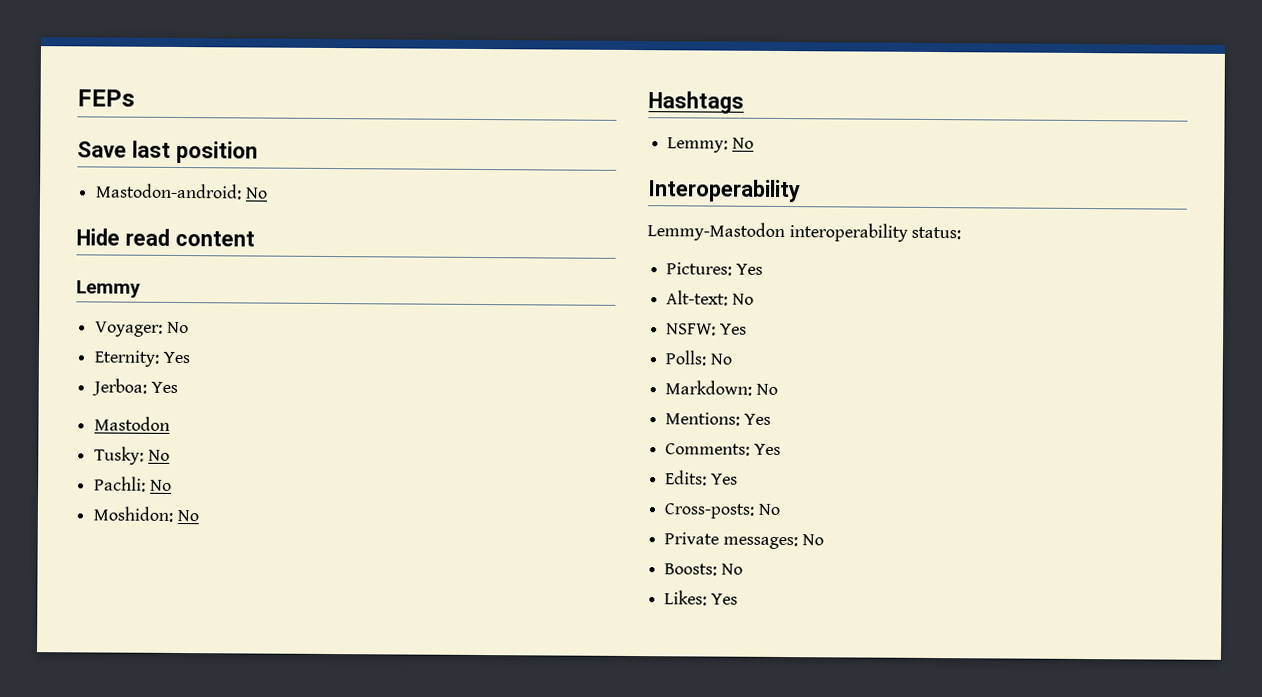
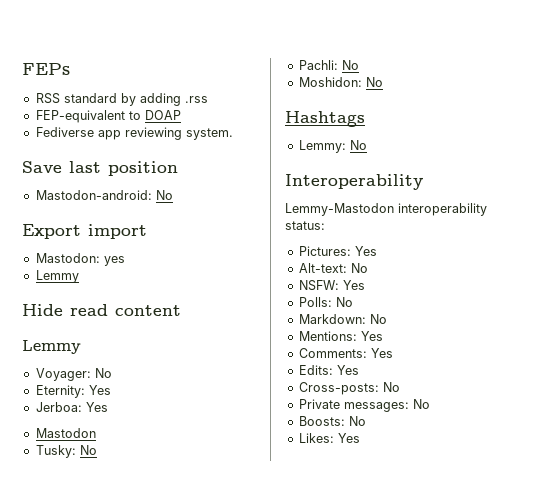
(135, 98) none -> [35,93,208,106] [35,110,181,123] [35,127,233,140] // RSS standard by adding .rss // FEP-equivalent to DOAP // Fediverse app reviewing system.
(268, 193) none -> [22,224,147,239] [35,253,125,266] [35,270,79,283] // Export import // Mastodon: yes // Lemmy

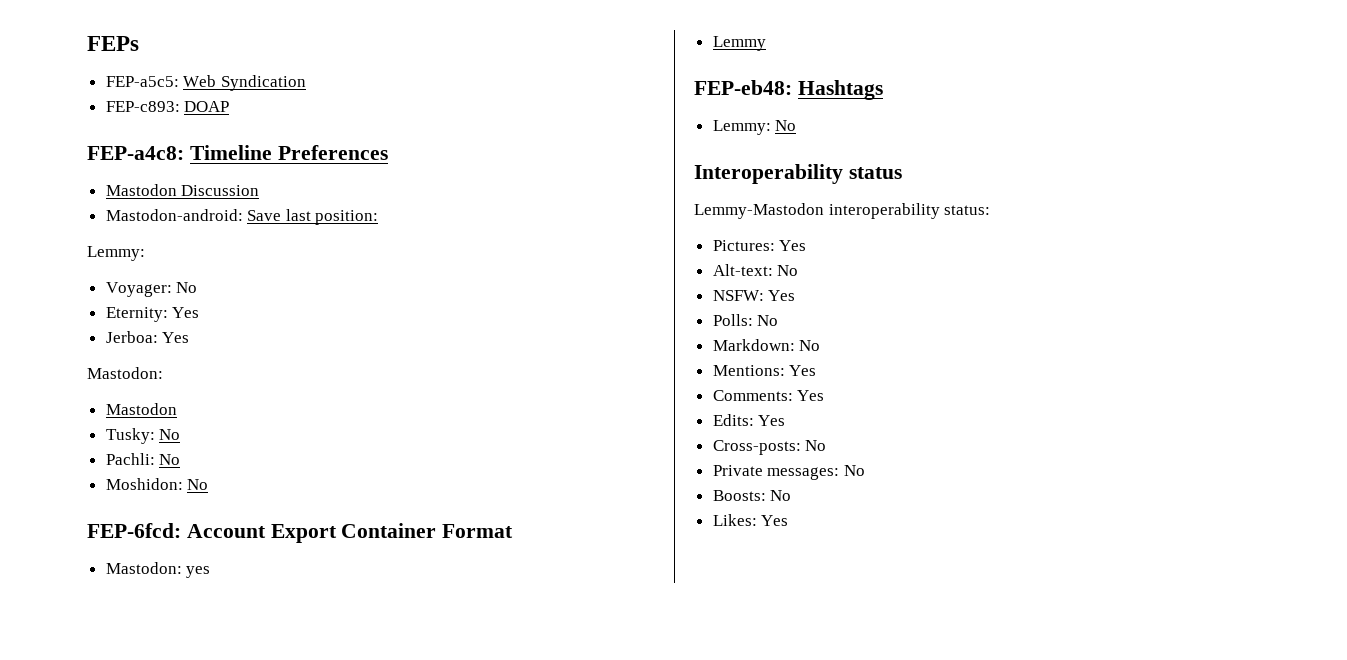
[35,93,208,106] [35,110,181,123] [35,127,233,140] [22,161,178,176] [35,190,173,200] [22,224,147,239] [35,253,125,266] [35,270,79,283] [22,304,181,316] [22,340,81,354] RSS standard by adding .rss // FEP-equivalent to DOAP // Fediverse app reviewing system. // Save last position // Mastodon-android: No // Export import // Mastodon: yes // Lemmy // Hide read content // Lemmy -> [105,75,306,91] [105,101,230,112] [87,145,388,160] [105,184,260,196] [105,209,379,225] [87,246,145,261] FEP-a5c5: Web Syndication // FEP-c893: DOAP // FEP-a4c8: Timeline Preferences // Mastodon Discussion // Mastodon-android: Save last position: // Lemmy:
(108, 407) none -> [87,367,163,379] // Mastodon:
(383, 82) none -> [87,523,514,543] [105,562,211,578] [712,36,766,51] [694,80,792,95] FEP-6fcd: Account Export Container Format // Mastodon: yes // Lemmy // FEP-eb48:
(423, 182) none -> [848,167,902,179] status

